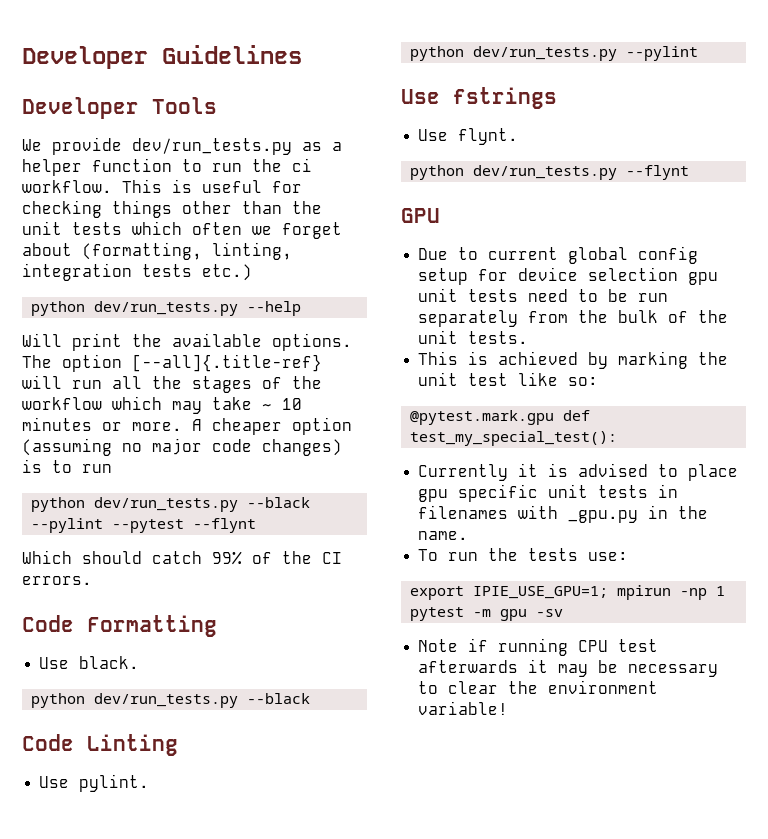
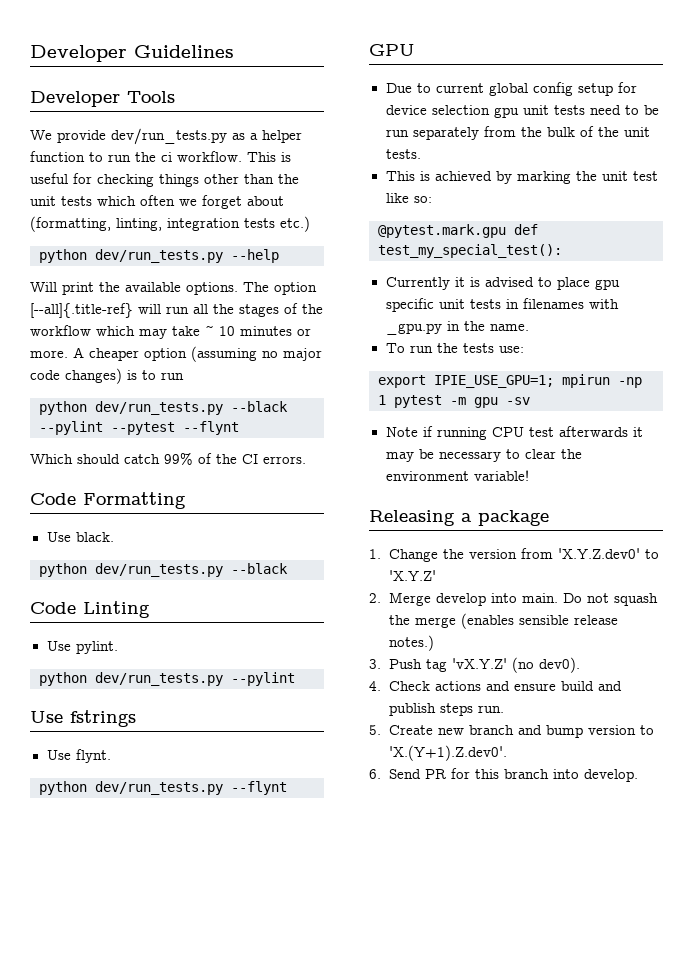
(509, 708) none -> [369,510,549,526] [369,548,659,562] [388,570,436,581] [369,592,658,606] [388,613,618,629] [388,635,434,651] [369,657,580,673] [369,681,622,691] [388,703,504,716] [369,725,654,738] [388,745,507,761] [369,768,638,782] // Releasing a package // 1. Change the version from 'X.Y.Z.dev0' to 'X.Y.Z' // 2. Merge develop into main. Do not squash the merge (enables sensible release notes.) // 3. Push tag 'vX.Y.Z' (no dev0). // 4. Check actions and ensure build and publish steps run. // 5. Create new branch and bump version to 'X.(Y+1).Z.dev0'. // 6. Send PR for this branch into develop.

